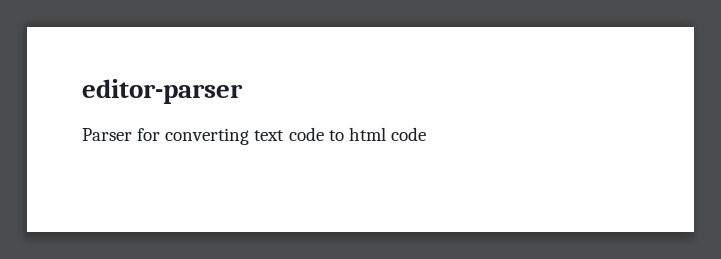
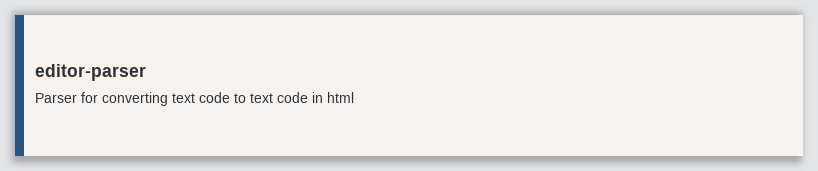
[348,127,426,141] html code -> [250,92,354,103] text code in html

